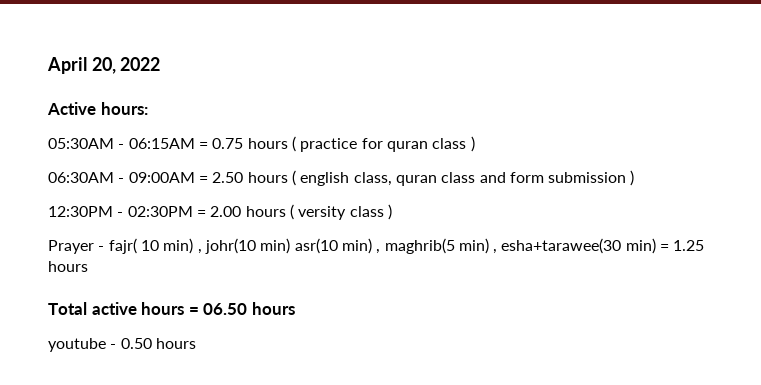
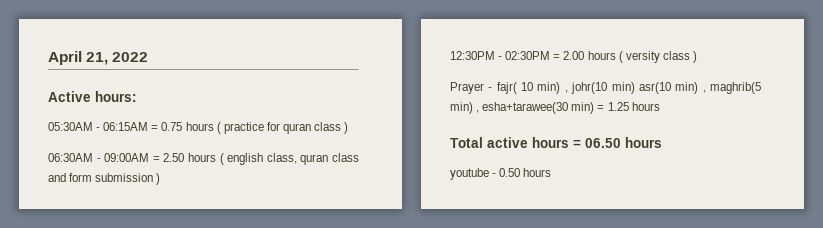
[91,57,116,74] 20, -> [86,52,109,65] 21,

